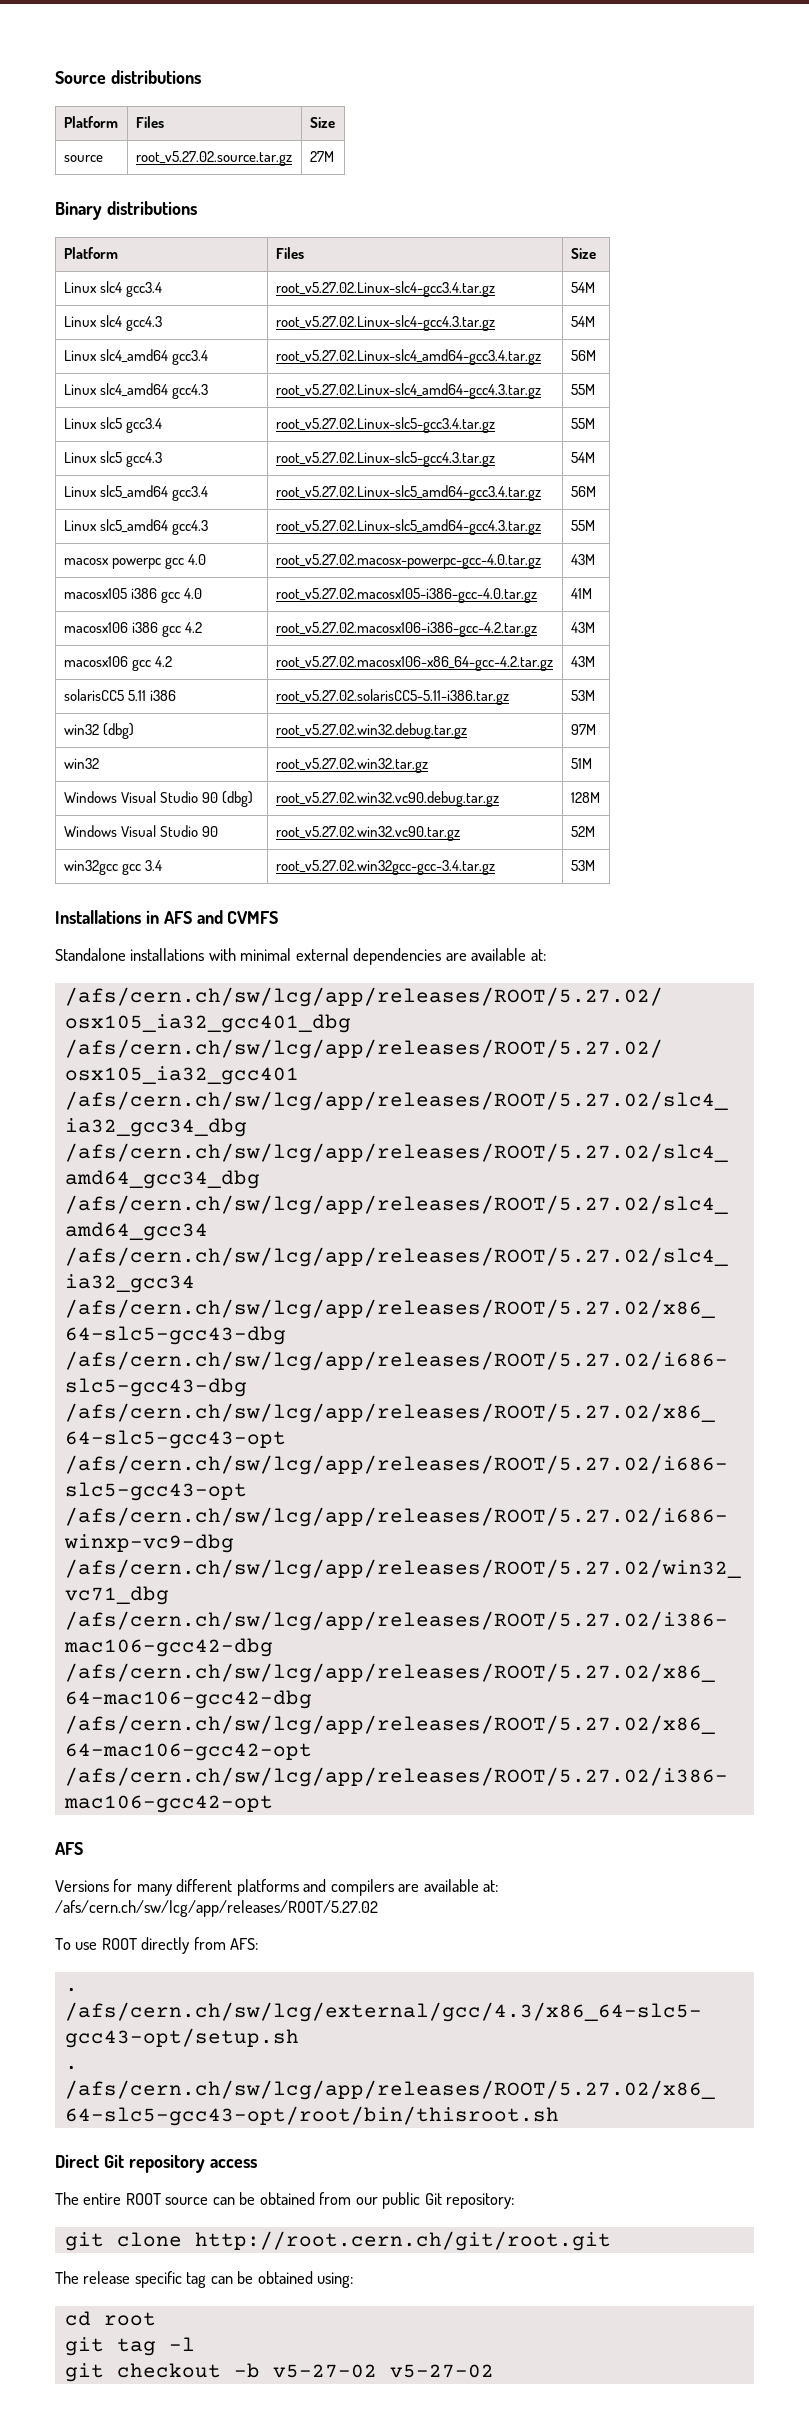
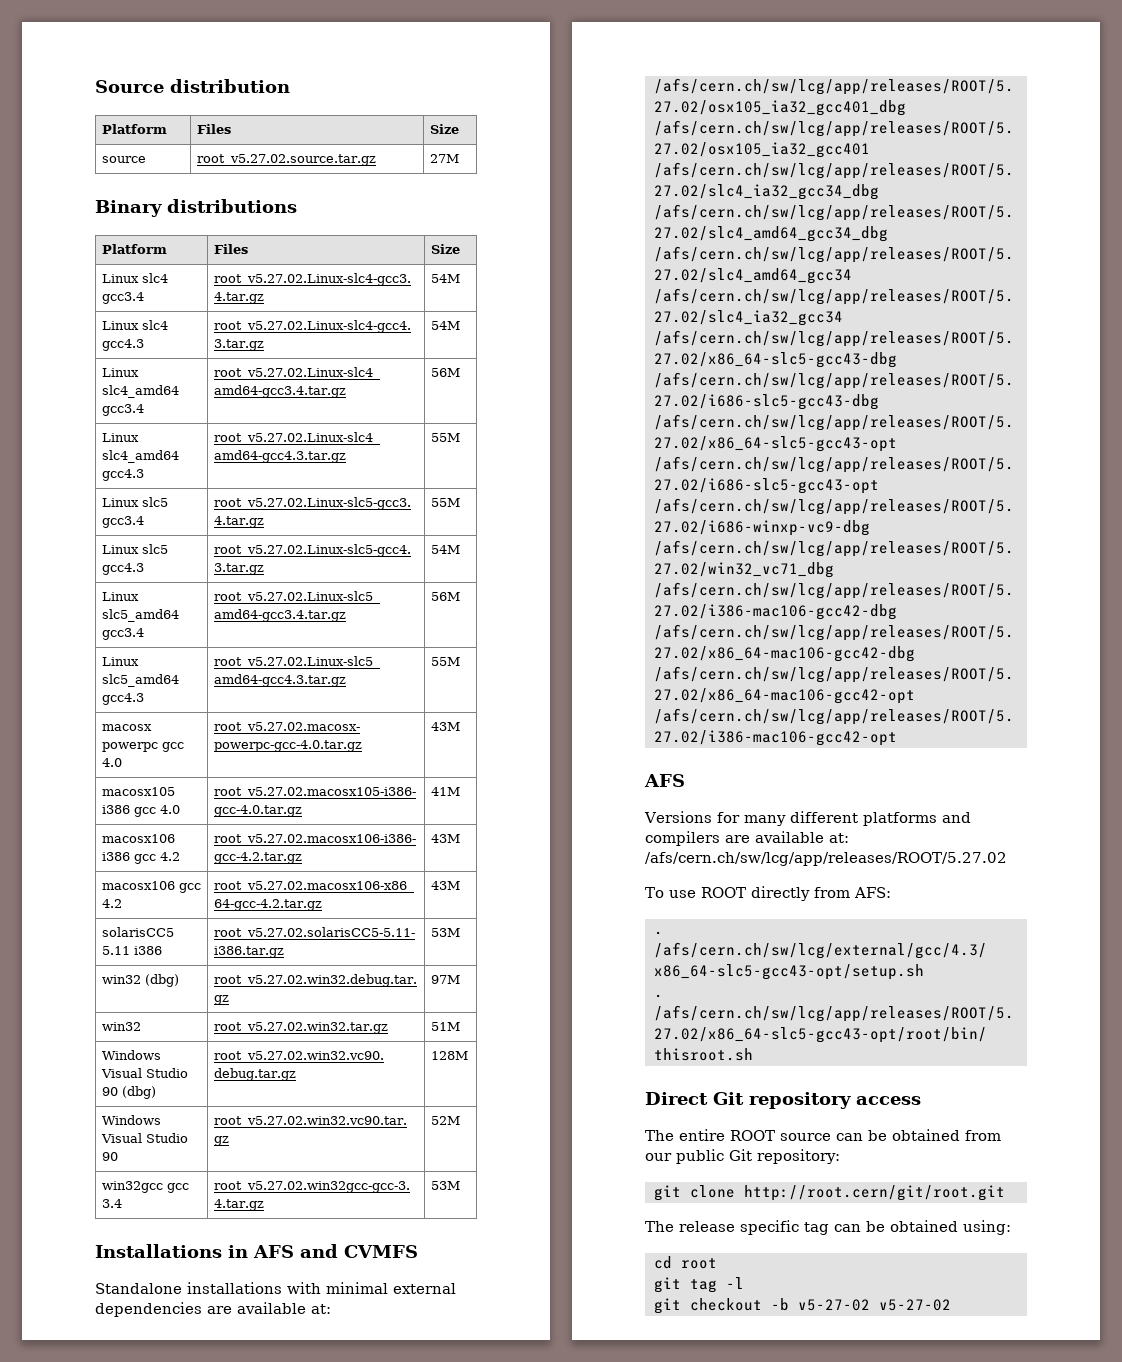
[110,70,201,84] distributions -> [170,79,290,93] distribution
[194,2231,611,2251] http://root.cern.ch/git/root.git -> [743,1185,1005,1201] http://root.cern/git/root.git

